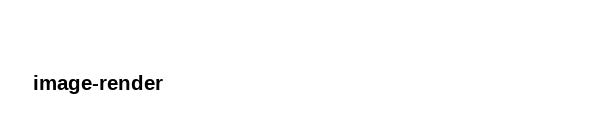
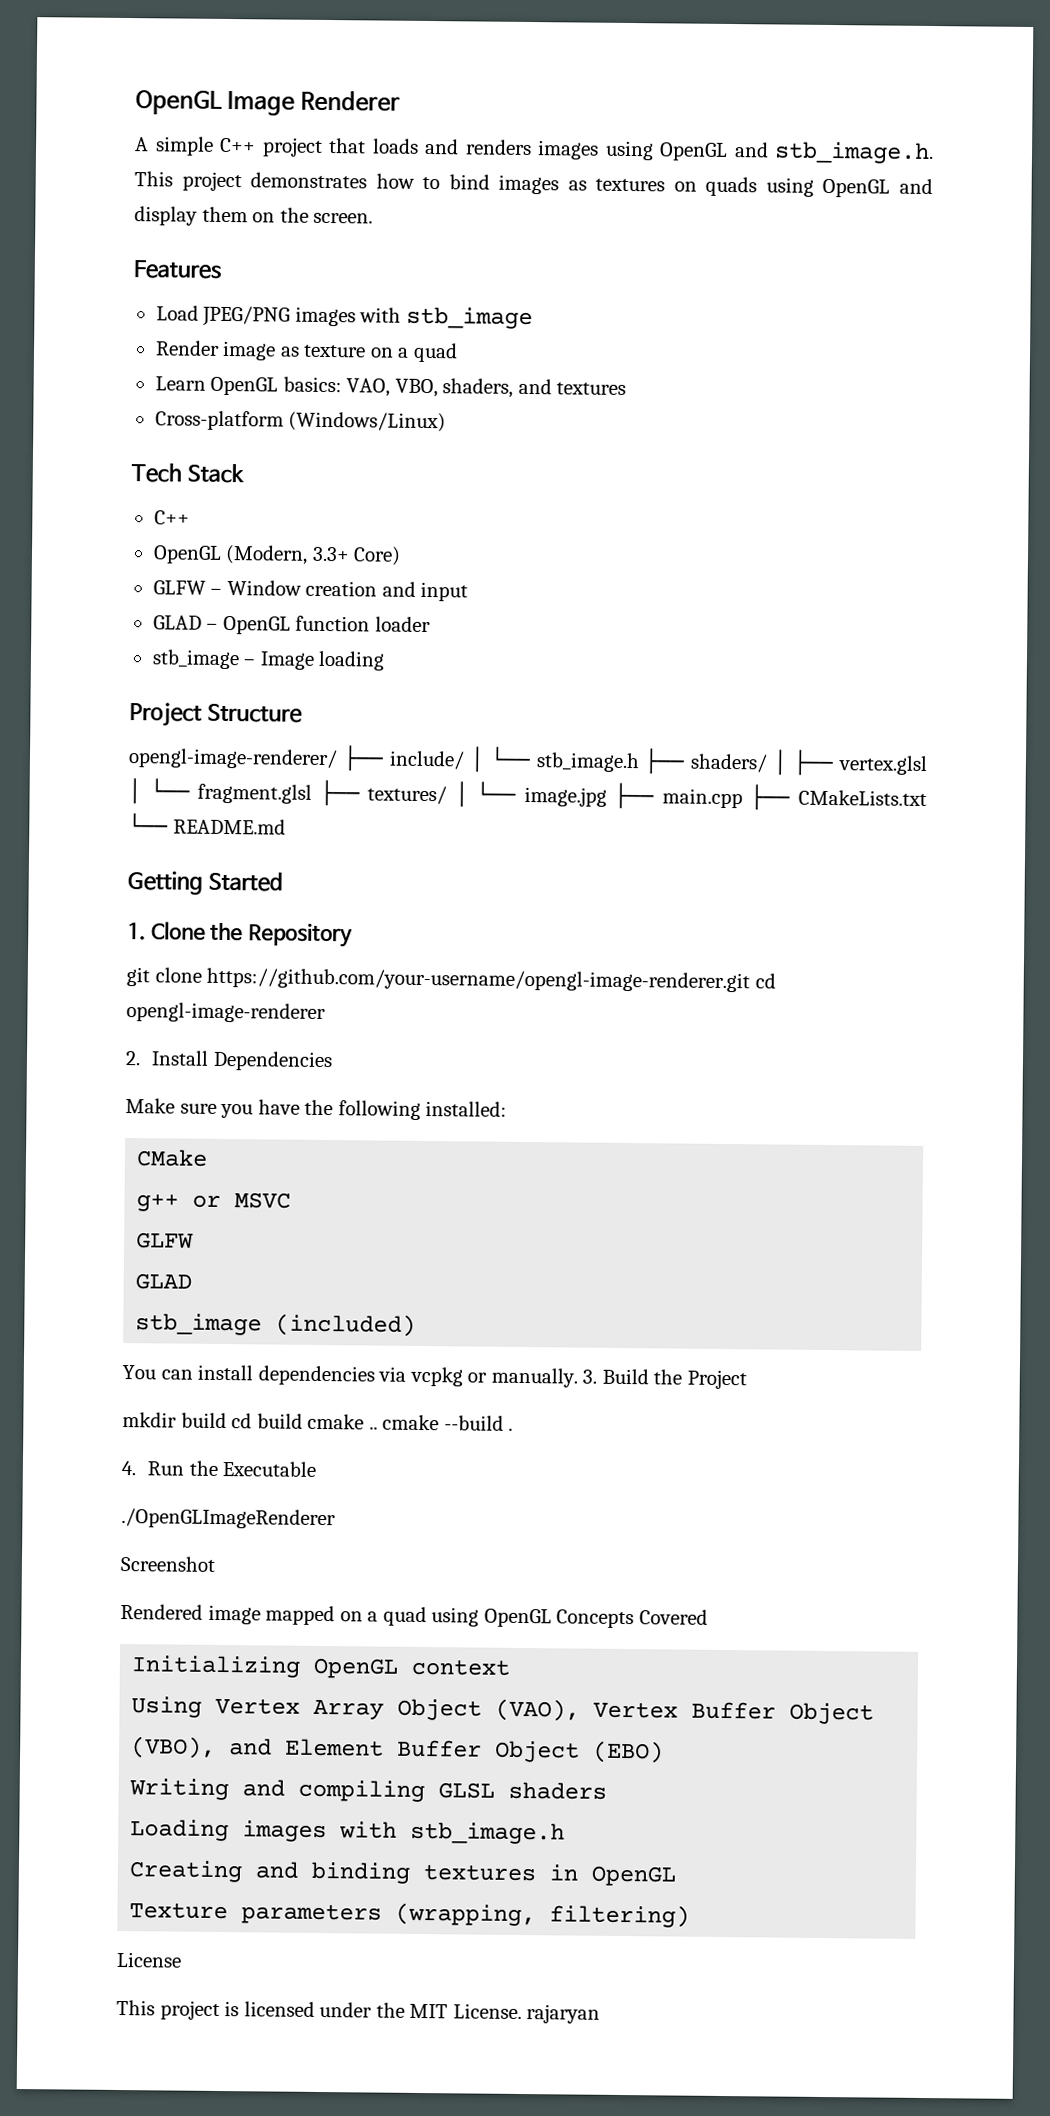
[33,75,163,94] image-render -> [135,90,401,116] [135,136,934,165] [134,171,934,198] [134,206,374,226] [133,260,222,279] [155,305,533,330] [154,340,458,363] [154,376,627,398] [154,410,447,433] [131,463,245,484] [153,510,190,525] [152,545,402,566] [152,580,469,602] [152,615,431,635] [151,649,386,671] [129,702,303,727] [128,745,928,777] [128,778,927,811] [128,813,286,835] [127,871,283,895] [127,921,353,948] [126,967,776,993] [126,1002,326,1024] [125,1050,333,1072] [125,1098,508,1120] [136,1149,209,1167] [136,1192,292,1212] [136,1232,195,1249] [135,1273,193,1290] [135,1313,417,1337] [122,1364,747,1390] [122,1412,514,1431] [121,1460,317,1477] [121,1508,336,1530] [120,1556,216,1572] [120,1604,708,1629] [131,1655,512,1679] [131,1696,875,1725] [131,1736,665,1764] [129,1778,608,1803] [130,1819,566,1845] [129,1860,677,1887] [129,1902,691,1928] [116,1951,182,1968] [116,1999,601,2024] OpenGL Image Renderer // A simple C++ project that loads and renders images using OpenGL and stb_image.h. This project demonstrates how to bind images as textures on quads using OpenGL and display them on the screen. // Features // Load JPEG/PNG images with stb_image // Render image as texture on a quad // Learn OpenGL basics: VAO, VBO, shaders, and textures // Cross-platform (Windows/Linux) // Tech Stack // C++ // OpenGL (Modern, 3.3+ Core) // GLFW – Window creation and input // GLAD – OpenGL function loader // stb_image – Image loading // Project Structure // opengl-image-renderer/ ├── include/ │ └── stb_image.h ├── shaders/ │ ├── vertex.glsl │ └── fragment.glsl ├── textures/ │ └── image.jpg ├── main.cpp ├── CMakeLists.txt └── README.md // Getting Started // 1. Clone the Repository // git clone https://github.com/your-username/opengl-image-renderer.git cd opengl-image-renderer // 2. Install Dependencies // Make sure you have the following installed: // CMake // g++ or MSVC // GLFW // GLAD // stb_image (included) // You can install dependencies via vcpkg or manually. 3. Build the Project // mkdir build cd build cmake .. cmake --build . // 4. Run the Executable // ./OpenGLImageRenderer // Screenshot // Rendered image mapped on a quad using OpenGL Concepts Covered // Initializing OpenGL context // Using Vertex Array Object (VAO), Vertex Buffer Object (VBO), and Element Buffer Object (EBO) // Writing and compiling GLSL shaders // Loading images with stb_image.h // Creating and binding textures in OpenGL // Texture parameters (wrapping, filtering) // License // This project is licensed under the MIT License. rajaryan

